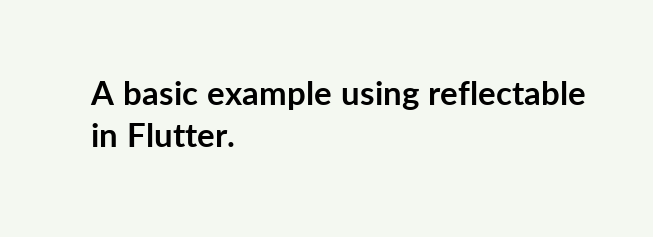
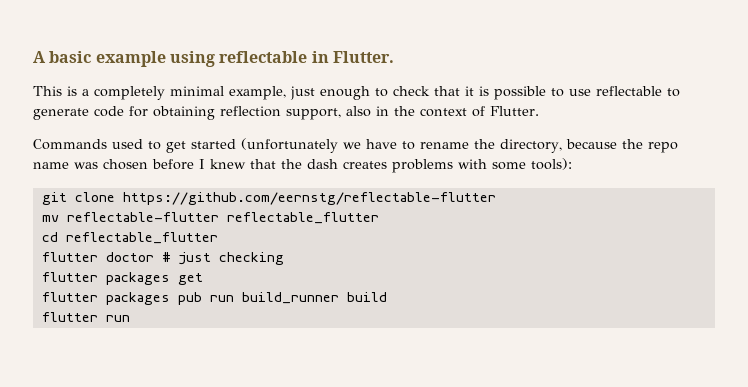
(235, 135) none -> [33,86,680,100] [33,106,539,120] [33,138,678,153] [33,158,572,173] [41,192,496,205] [41,212,379,224] [41,232,218,244] [41,252,284,265] [41,272,203,285] [41,292,387,305] [41,312,130,322] // This is a completely minimal example, just enough to check that it is possible to use reflectable to generate code for obtaining reflection support, also in the context of Flutter. // Commands used to get started (unfortunately we have to rename the directory, because the repo name was chosen before I knew that the dash creates problems with some tools): // git clone https://github.com/eernstg/reflectable-flutter // mv reflectable-flutter reflectable_flutter // cd reflectable_flutter // flutter doctor # just checking // flutter packages get // flutter packages pub run build_runner build // flutter run

